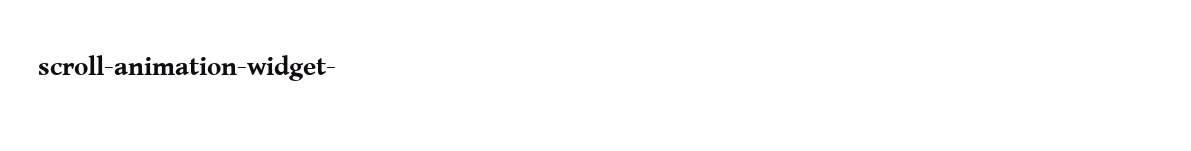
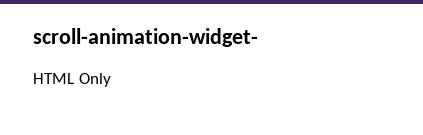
(336, 68) none -> [33,73,111,87] // HTML Only

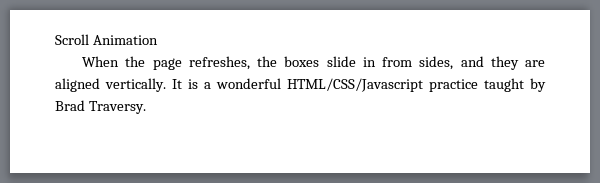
[33,28,258,47] [33,73,111,87] scroll-animation-widget- // HTML Only -> [55,34,158,45] [82,56,546,70] [55,78,546,92] [55,100,146,114] Scroll Animation // When the page refreshes, the boxes slide in from sides, and they are aligned vertically. It is a wonderful HTML/CSS/Javascript practice taught by Brad Traversy.

